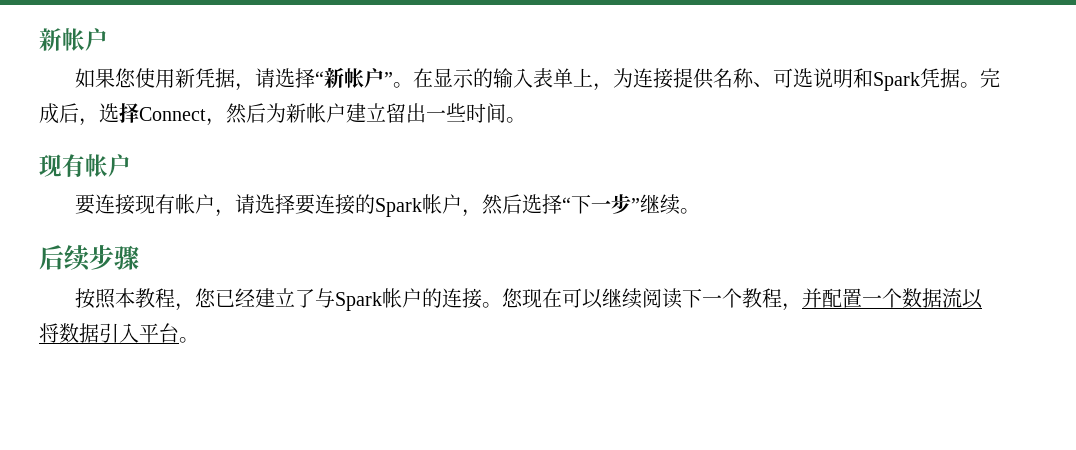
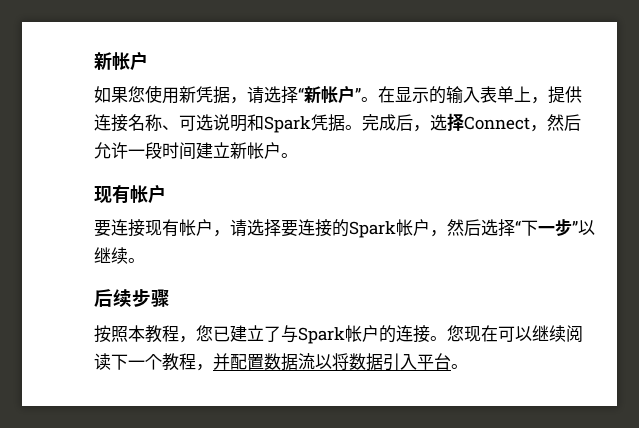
[612,68,714,89] 为连接提供 -> [548,86,582,104] [94,114,128,132] 提供连接
[266,103,506,123] 为新帐户建立留出一些时间 -> [94,142,281,160] 允许一段时间建立新帐户
(640, 205) none -> [578,220,595,235] 以
[234,288,255,307] 经 -> (230, 334) none
[861,288,902,308] 一个 -> (264, 362) none

